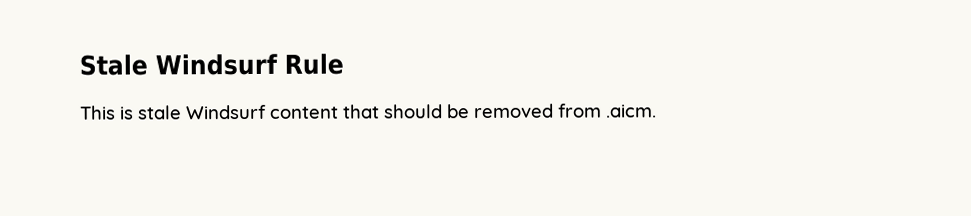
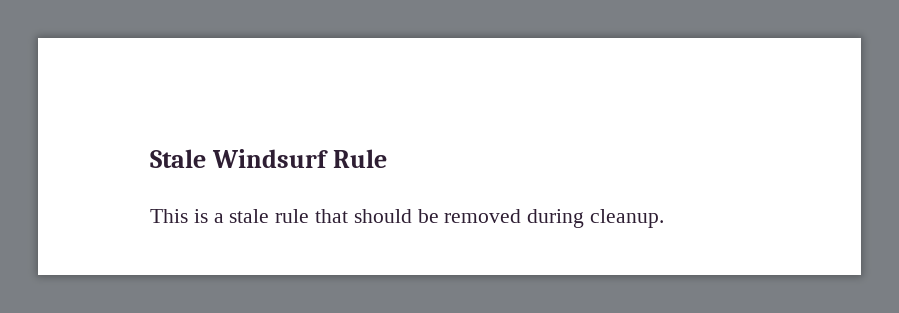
[137,104,339,120] stale Windsurf content -> [213,209,310,223] a stale rule
[557,103,657,118] from .aicm. -> [527,209,665,228] during cleanup.

